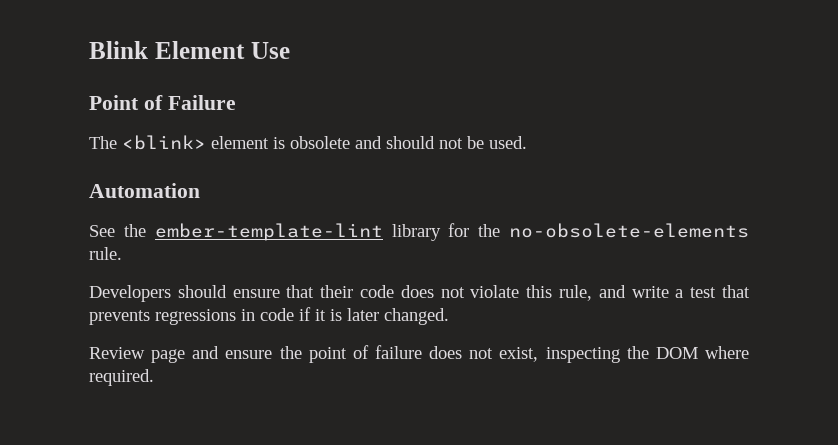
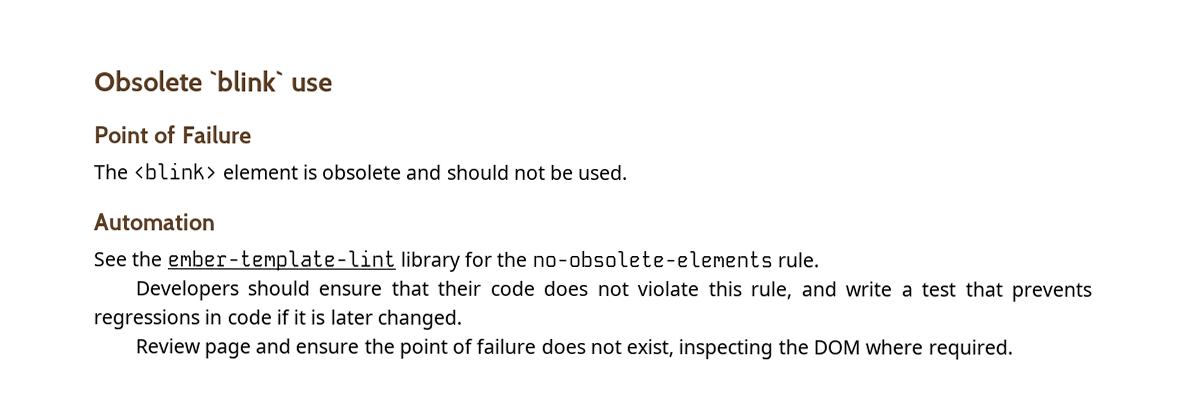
[89,41,290,59] Blink Element Use -> [94,70,333,92] Obsolete `blink` use

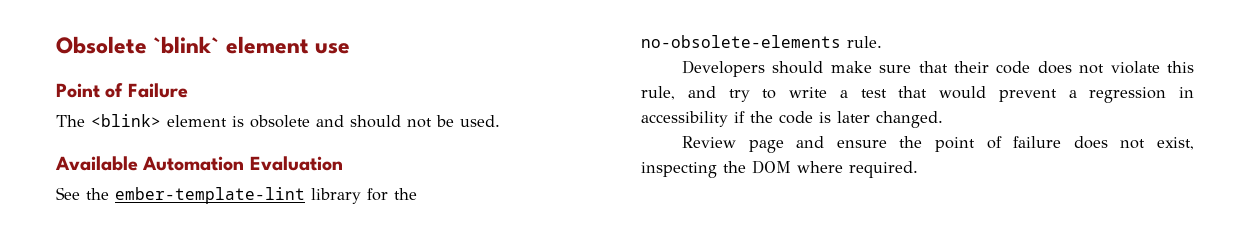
(285, 81) none -> [225,36,309,54] element
(629, 172) none -> [55,156,138,171] Available
(215, 222) none -> [249,156,343,171] Evaluation
[318,284,383,296] ensure -> [830,61,912,73] make sure
(837, 289) none -> [728,89,777,102] try to
[1010,282,1092,302] [93,309,307,330] prevents regressions in code if it -> [939,86,1194,103] [641,111,813,127] would prevent a regression in accessibility if the code

